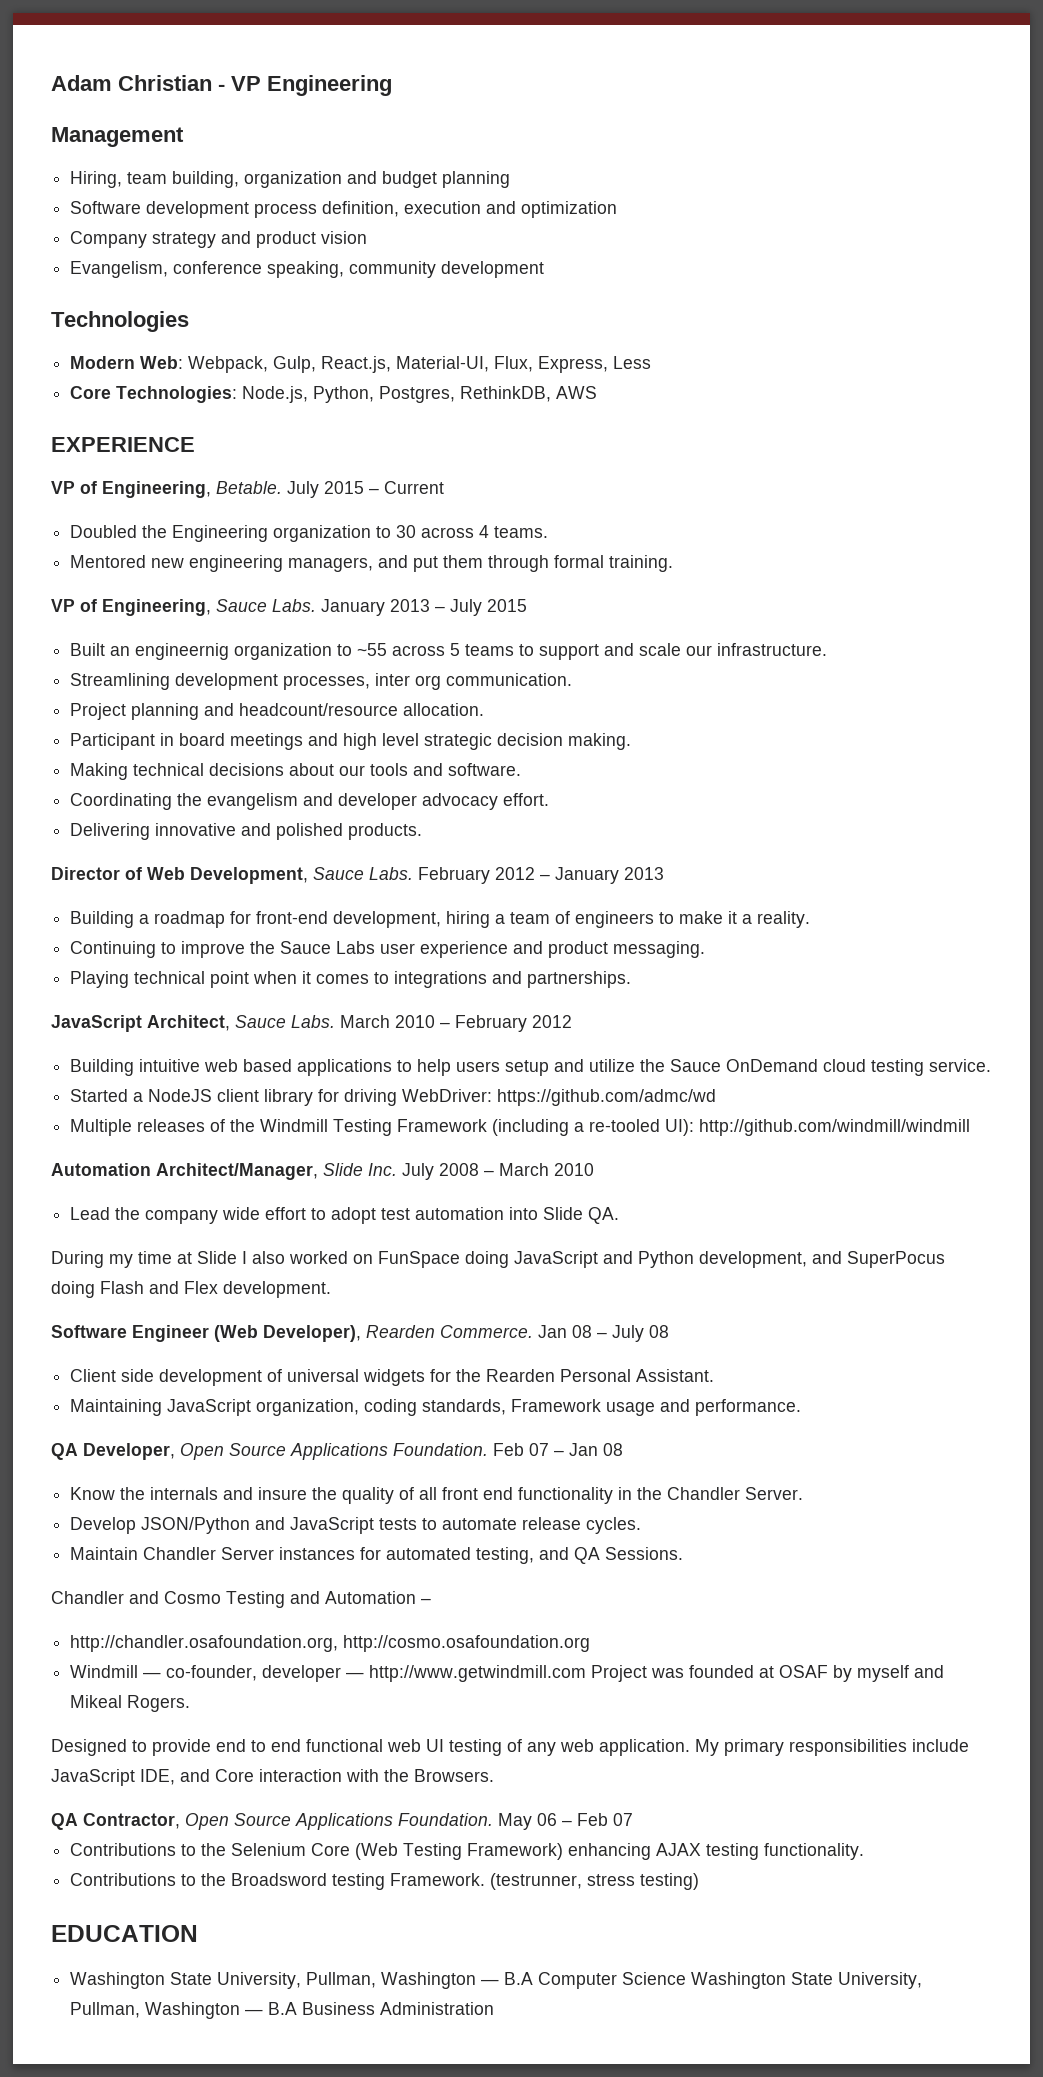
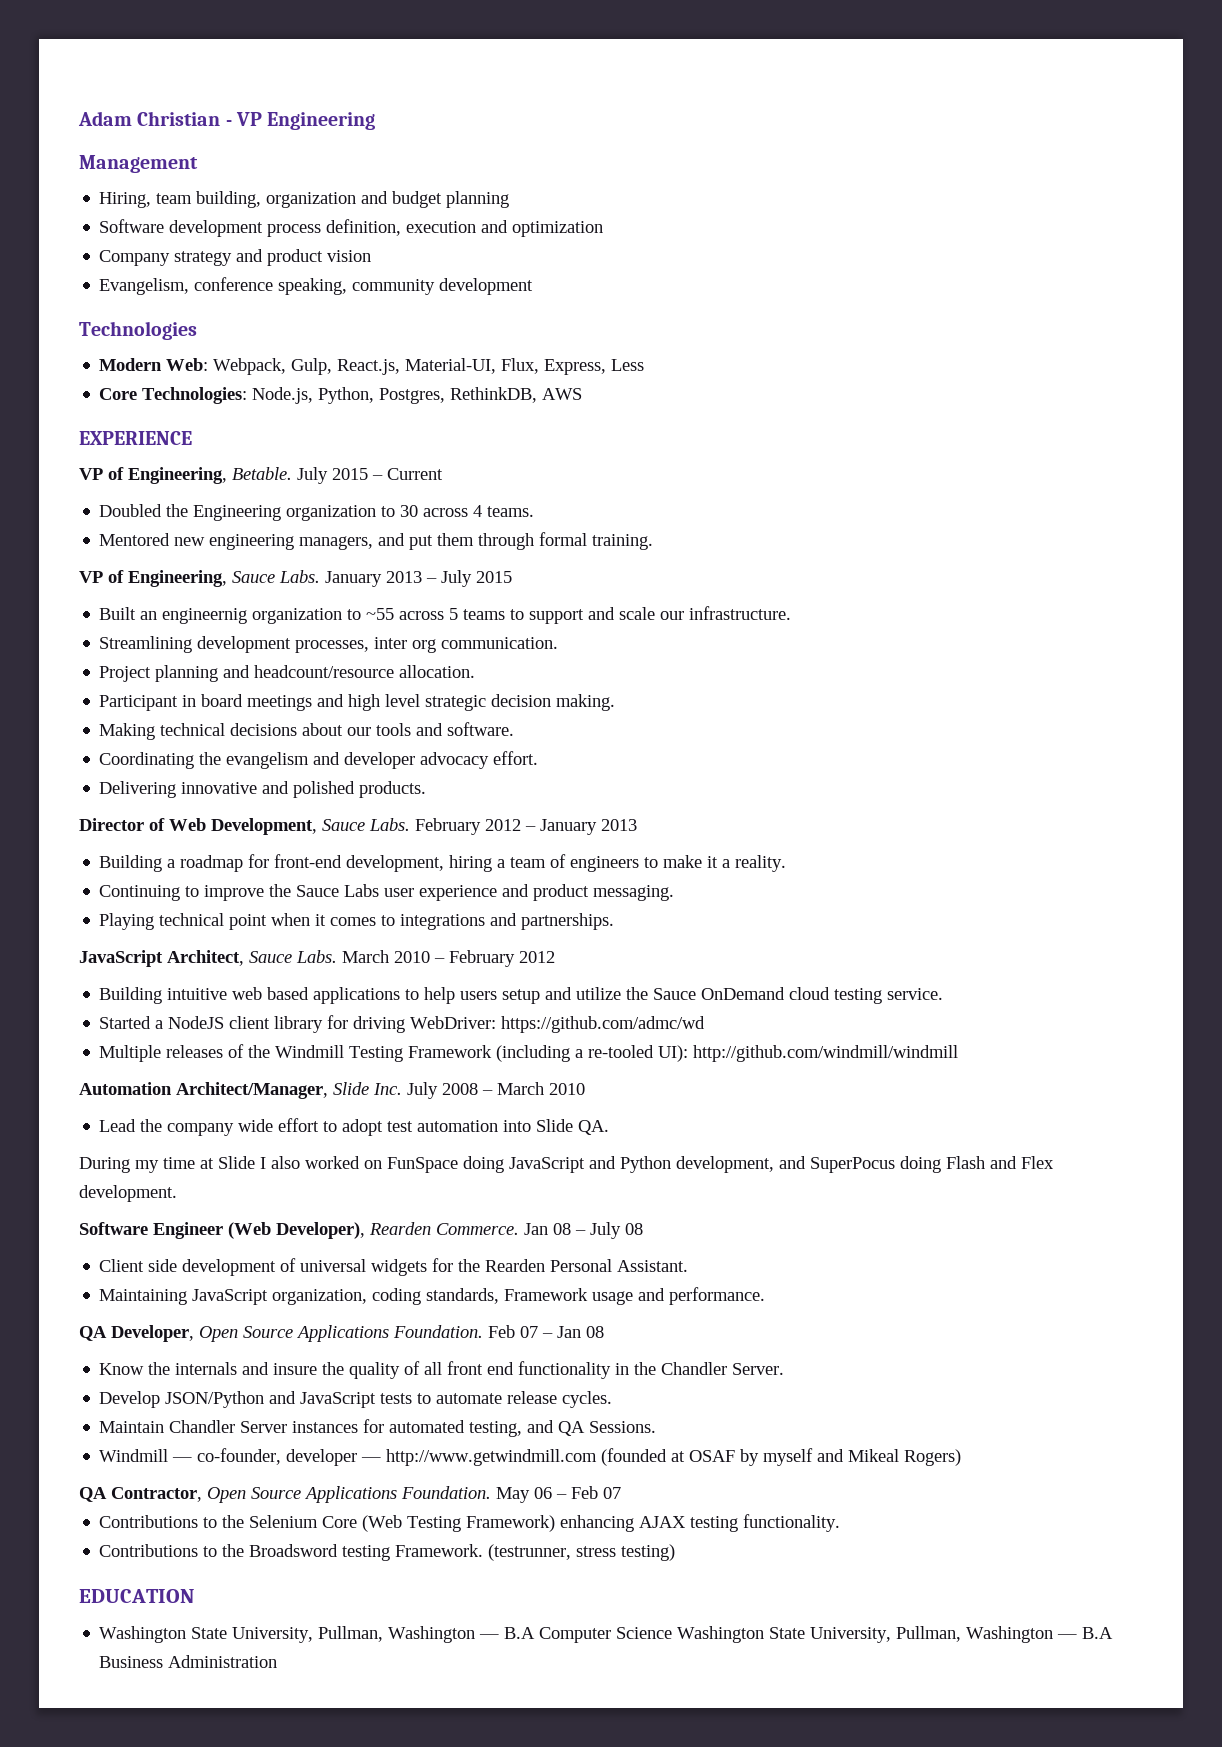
[51,1591,431,1608] [70,1635,591,1652] // Chandler and Cosmo Testing and Automation – // http://chandler.osafoundation.org, http://cosmo.osafoundation.org -> (657, 1427) none
[591,1665,755,1682] Project was founded -> [601,1448,668,1466] (founded
[127,1695,191,1712] [51,1739,969,1756] [51,1769,494,1786] Rogers. // Designed to provide end to end functional web UI testing of any web application. My primary responsibilities include JavaScript IDE, and Core interaction with the Browsers. -> [904,1449,962,1466] Rogers)

